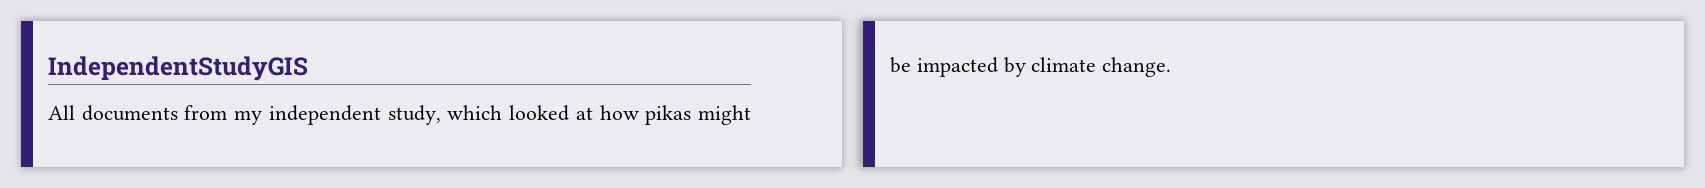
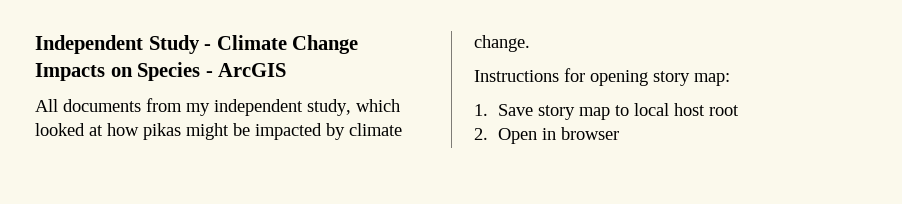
[48,56,308,81] IndependentStudyGIS -> [35,35,359,54] [35,62,287,81] Independent Study - Climate Change Impacts on Species - ArcGIS
(1172, 67) none -> [474,68,730,86] [474,103,740,120] [474,127,620,144] // Instructions for opening story map: // 1. Save story map to local host root // 2. Open in browser

